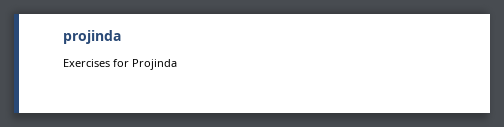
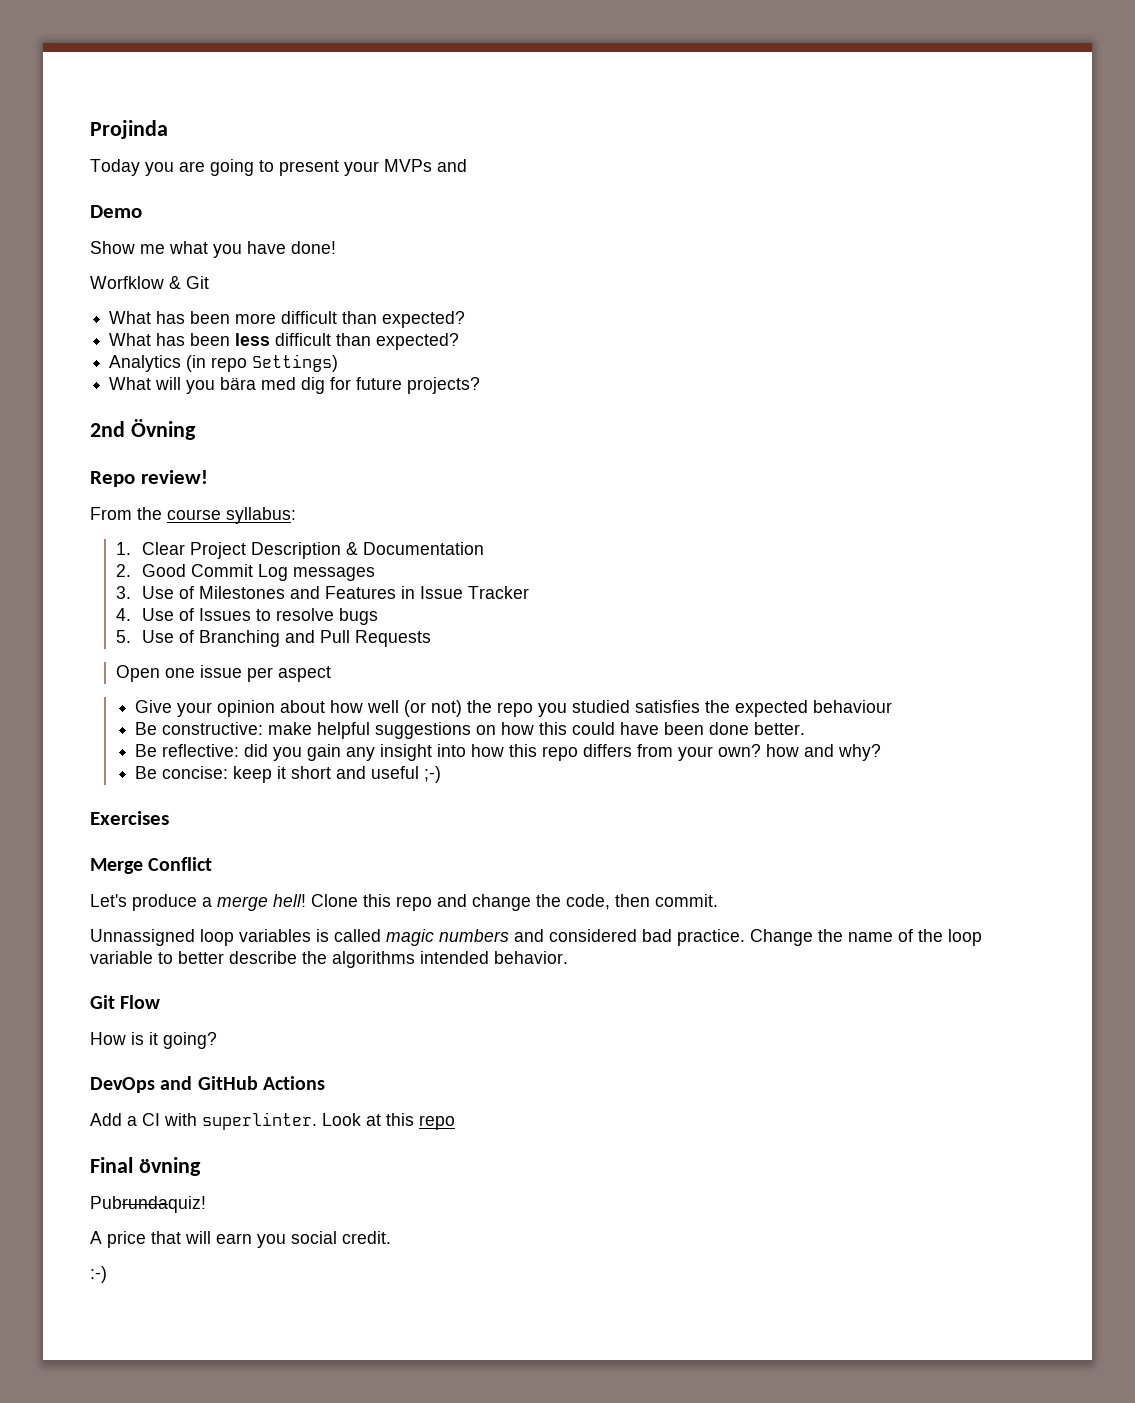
[63,30,121,44] [63,59,177,70] projinda // Exercises for Projinda -> [90,120,168,139] [90,159,467,176] [90,205,142,218] [90,241,336,258] [90,276,209,289] [109,311,466,328] [109,333,460,350] [109,354,339,372] [109,377,481,394] [90,419,196,440] [90,470,208,487] [90,507,296,524] [116,542,485,559] [116,564,376,581] [116,586,530,599] [116,608,379,625] [116,630,432,647] [116,665,332,682] [135,700,893,717] [135,722,806,739] [135,744,882,761] [135,766,442,783] [90,811,169,825] [90,857,213,874] [90,894,718,911] [90,929,982,946] [90,951,568,968] [90,995,161,1009] [90,1032,217,1049] [90,1076,325,1093] [90,1112,455,1130] [90,1157,201,1176] [90,1196,206,1213] [90,1231,391,1248] [90,1266,107,1283] Projinda // Today you are going to present your MVPs and // Demo // Show me what you have done! // Worfklow & Git // What has been more difficult than expected? // What has been less difficult than expected? // Analytics (in repo Settings) // What will you bära med dig for future projects? // 2nd Övning // Repo review! // From the course syllabus: // 1. Clear Project Description & Documentation // 2. Good Commit Log messages // 3. Use of Milestones and Features in Issue Tracker // 4. Use of Issues to resolve bugs // 5. Use of Branching and Pull Requests // Open one issue per aspect // Give your opinion about how well (or not) the repo you studied satisfies the expected behaviour // Be constructive: make helpful suggestions on how this could have been done better. // Be reflective: did you gain any insight into how this repo differs from your own? how and why? // Be concise: keep it short and useful ;-) // Exercises // Merge Conflict // Let's produce a merge hell! Clone this repo and change the code, then commit. // Unnassigned loop variables is called magic numbers and considered bad practice. Change the name of the loop variable to better describe the algorithms intended behavior. // Git Flow // How is it going? // DevOps and GitHub Actions // Add a CI with superlinter. Look at this repo // Final övning // Pubrundaquiz! // A price that will earn you social credit. // :-)

